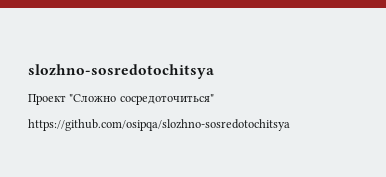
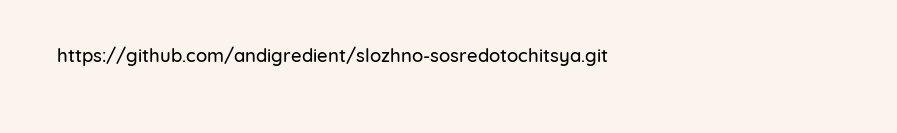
[28,64,214,79] [28,94,214,105] [28,119,290,131] slozhno-sosredotochitsya // Проект "Сложно сосредоточиться" // https://github.com/osipqa/slozhno-sosredotochitsya -> [57,46,608,66] https://github.com/andigredient/slozhno-sosredotochitsya.git

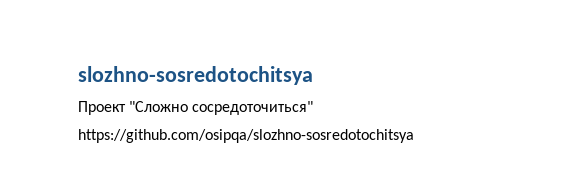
[57,46,608,66] https://github.com/andigredient/slozhno-sosredotochitsya.git -> [78,66,313,85] [78,101,314,115] [78,129,414,143] slozhno-sosredotochitsya // Проект "Сложно сосредоточиться" // https://github.com/osipqa/slozhno-sosredotochitsya

